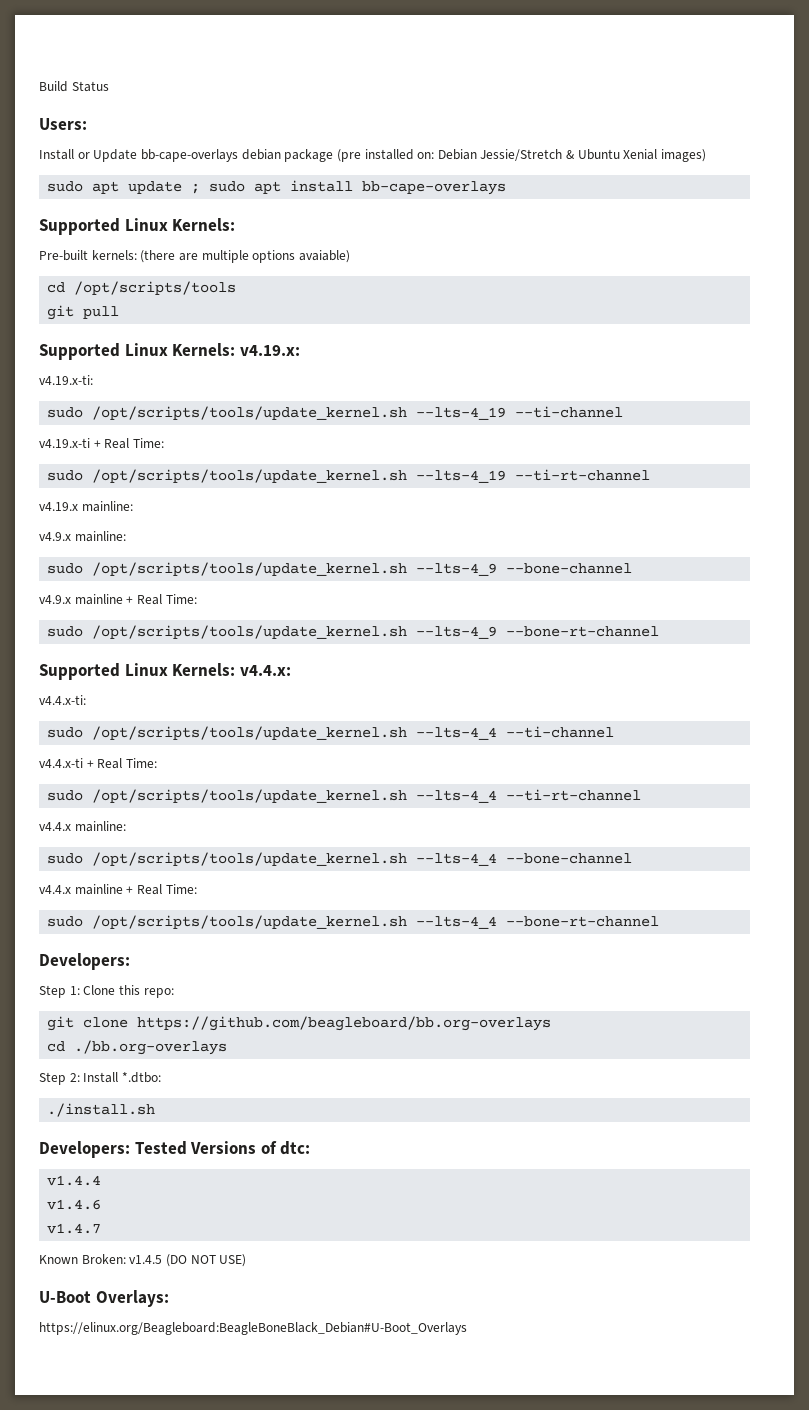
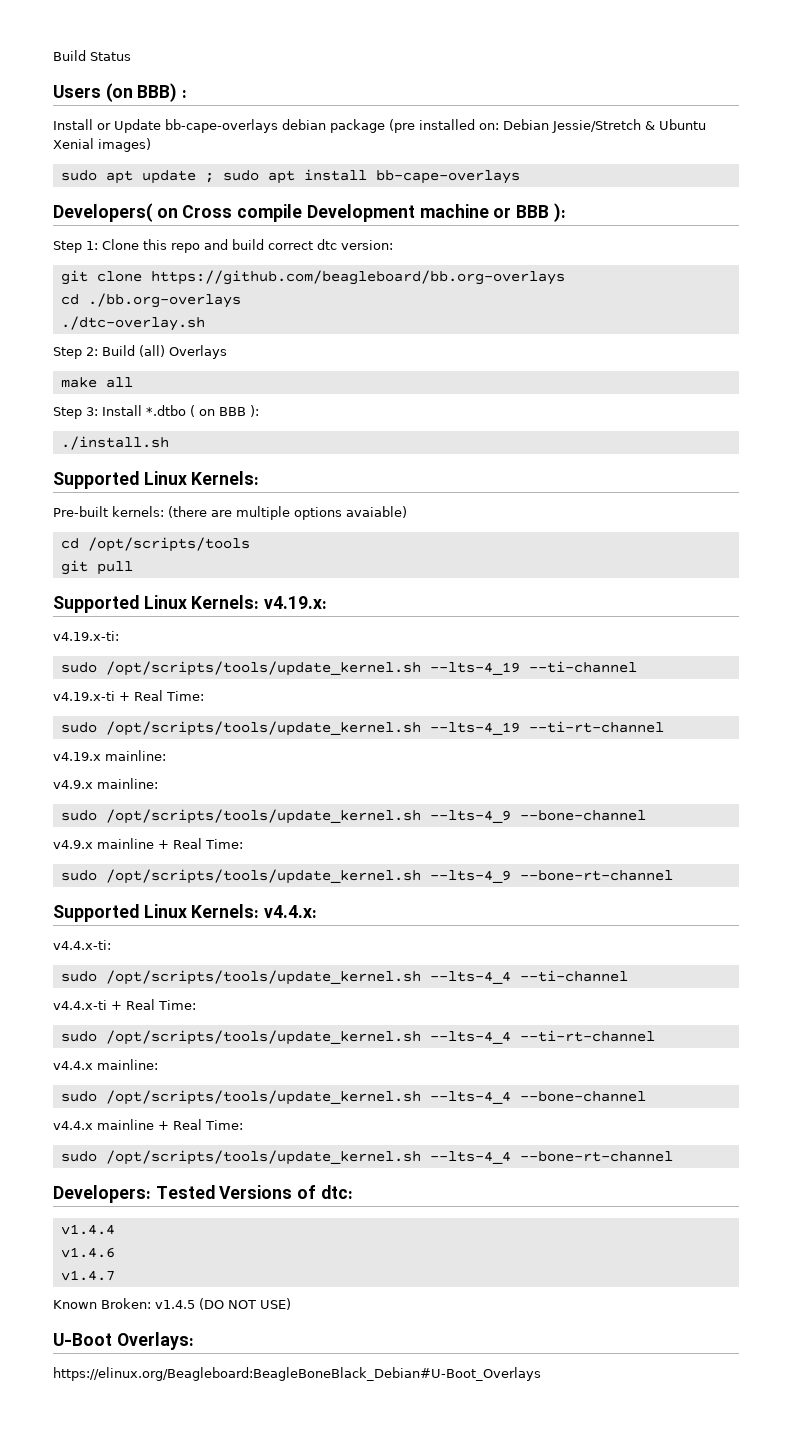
[39,118,87,130] Users: -> [53,83,188,102] Users (on BBB) :
(507, 188) none -> [53,203,566,222] [53,239,393,253] [60,270,565,285] [60,293,241,308] [60,316,205,331] [53,345,227,359] [60,377,133,388] [53,405,259,419] [60,436,169,450] // Developers( on Cross compile Development machine or BBB ): // Step 1: Clone this repo and build correct dtc version: // git clone https://github.com/beagleboard/bb.org-overlays // cd ./bb.org-overlays // ./dtc-overlay.sh // Step 2: Build (all) Overlays // make all // Step 3: Install *.dtbo ( on BBB ): // ./install.sh
[39,985,174,998] [47,1016,552,1031] [47,1040,228,1055] [39,1072,161,1085] [47,1103,156,1117] [39,1141,130,1158] // Step 1: Clone this repo: // git clone https://github.com/beagleboard/bb.org-overlays // cd ./bb.org-overlays // Step 2: Install *.dtbo: // ./install.sh // Developers: -> (151, 1194) none

